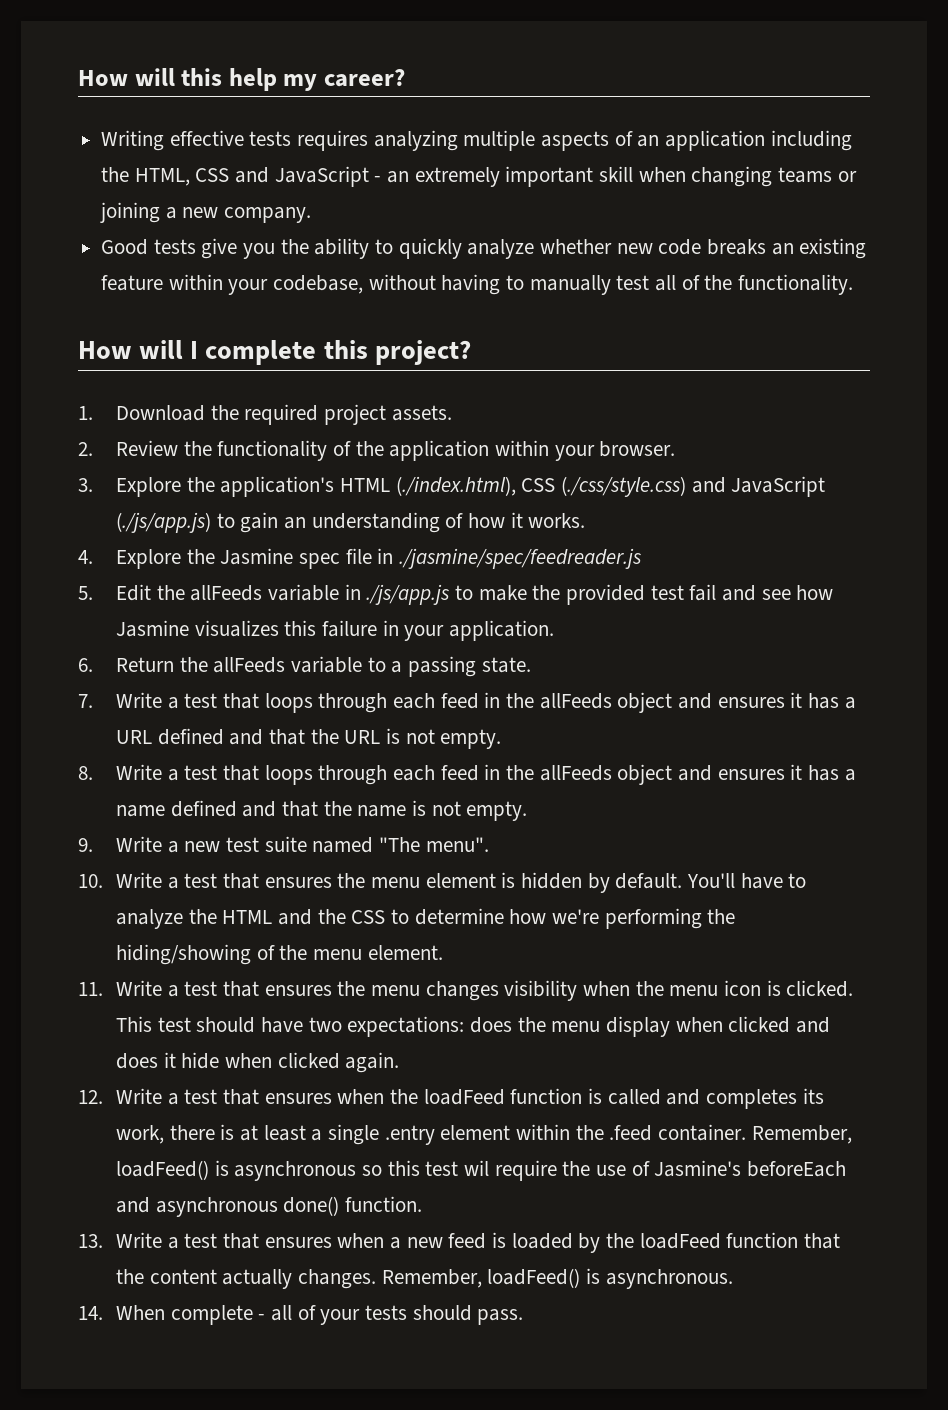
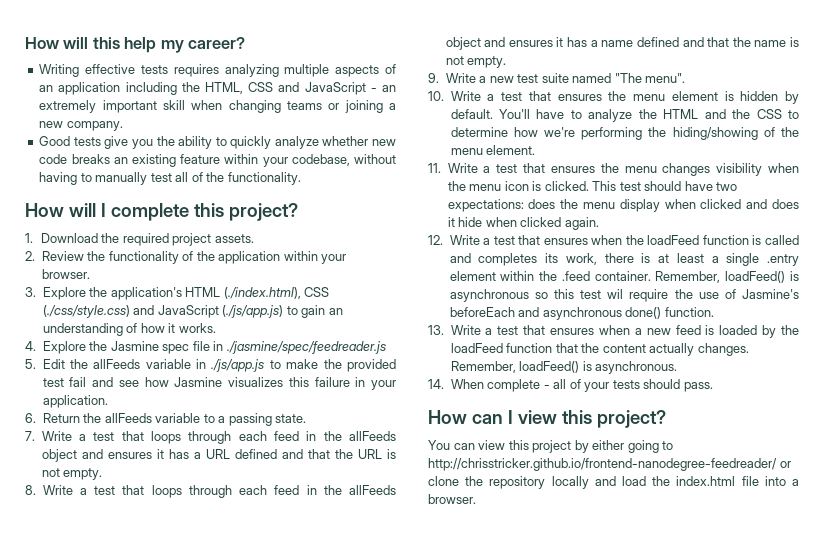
(524, 1317) none -> [428,410,666,428] [428,440,674,453] [428,458,791,471] [428,476,799,489] [428,494,476,504] // How can I view this project? // You can view this project by either going to http://chrisstricker.github.io/frontend-nanodegree-feedreader/ or clone the repository locally and load the index.html file into a browser.

